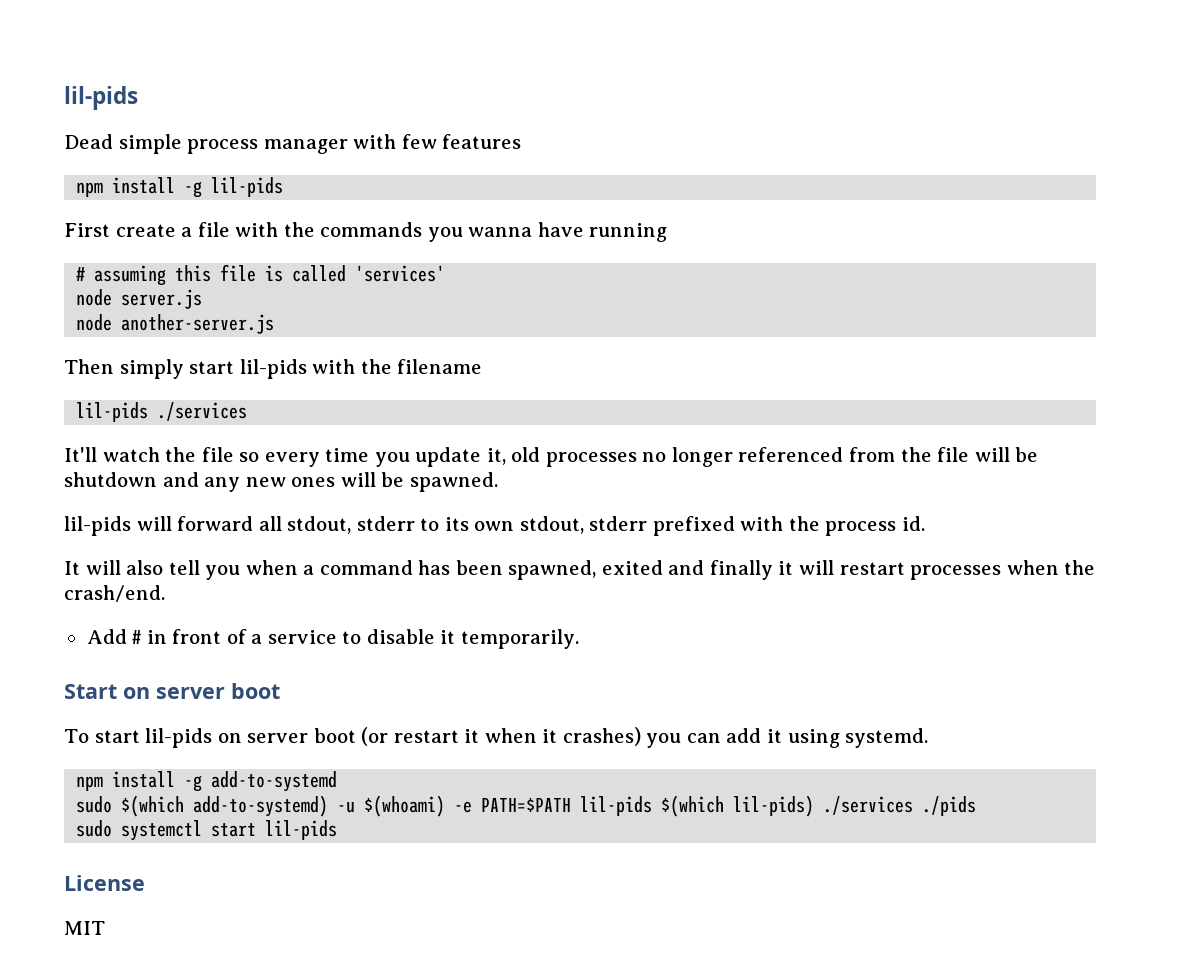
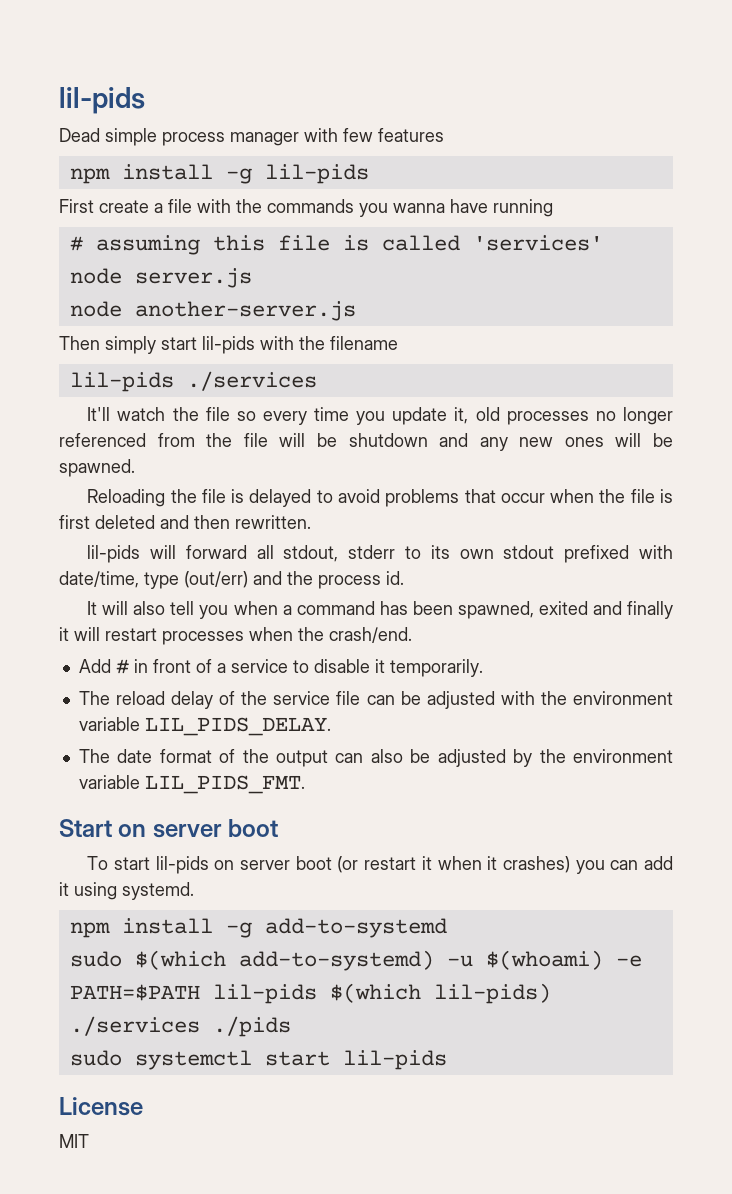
(498, 482) none -> [87,489,674,507] [59,515,311,529] // Reloading the file is delayed to avoid problems that occur when the file is first deleted and then rewritten.
[519,516,784,536] stdout, stderr prefixed with -> [503,545,674,563] [59,571,282,589] stdout prefixed with date/time, type (out/err) and
(579, 639) none -> [78,691,674,709] [78,717,331,736] [78,749,673,767] [78,775,305,794] // The reload delay of the service file can be adjusted with the environment variable LIL_PIDS_DELAY. // The date format of the output can also be adjusted by the environment variable LIL_PIDS_FMT.

